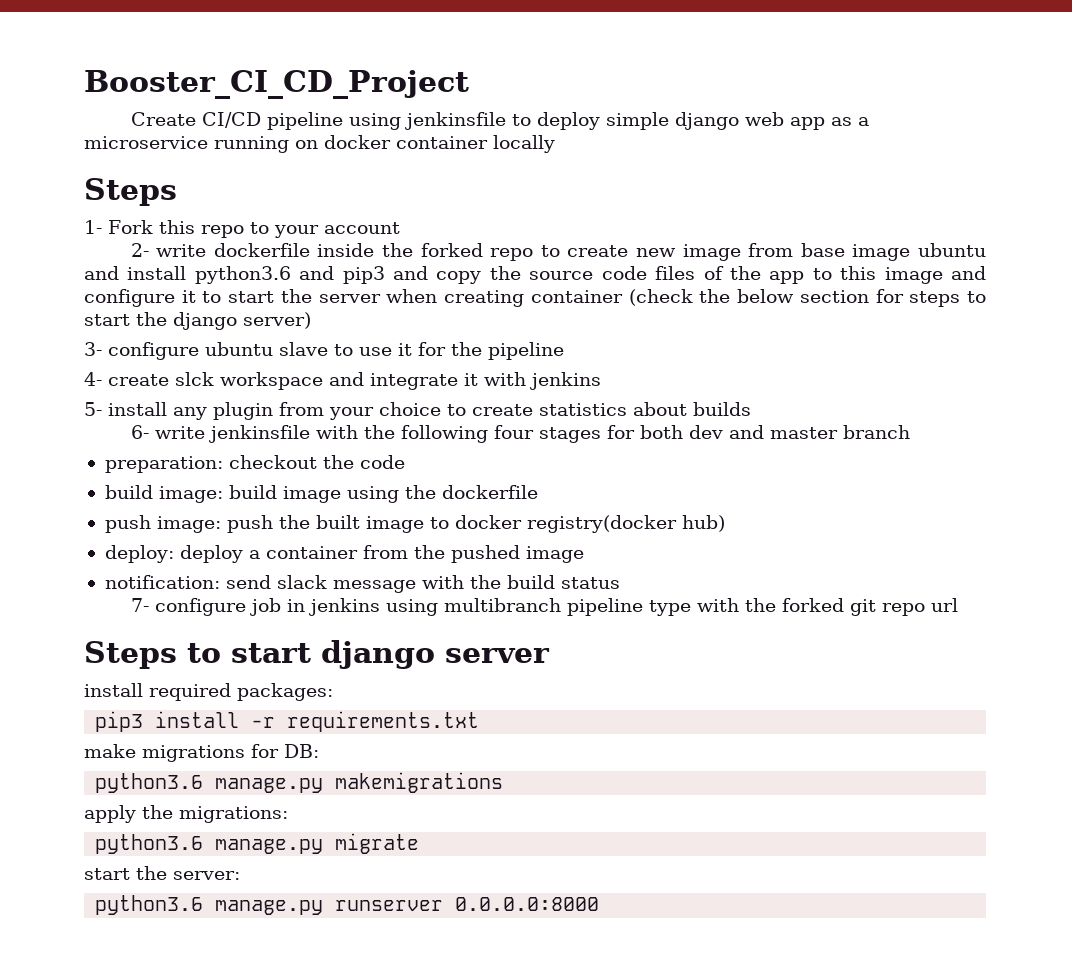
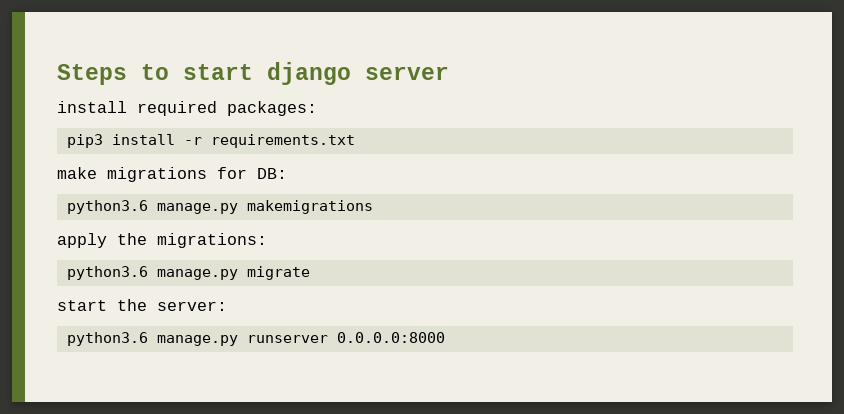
[84,70,469,99] [130,112,869,130] [84,135,555,153] [84,178,177,206] [84,220,400,238] [130,243,986,261] [84,266,986,284] [84,289,987,307] [84,312,311,330] [84,342,564,360] [84,372,601,390] [84,402,751,420] [130,425,910,443] [104,455,405,473] [104,485,538,503] [104,515,725,533] [104,545,584,563] [104,575,620,593] [130,598,958,616] Booster_CI_CD_Project // Create CI/CD pipeline using jenkinsfile to deploy simple django web app as a microservice running on docker container locally // Steps // 1- Fork this repo to your account // 2- write dockerfile inside the forked repo to create new image from base image ubuntu and install python3.6 and pip3 and copy the source code files of the app to this image and configure it to start the server when creating container (check the below section for steps to start the django server) // 3- configure ubuntu slave to use it for the pipeline // 4- create slck workspace and integrate it with jenkins // 5- install any plugin from your choice to create statistics about builds // 6- write jenkinsfile with the following four stages for both dev and master branch // preparation: checkout the code // build image: build image using the dockerfile // push image: push the built image to docker registry(docker hub) // deploy: deploy a container from the pushed image // notification: send slack message with the build status // 7- configure job in jenkins using multibranch pipeline type with the forked git repo url // -> (57, 74) none

